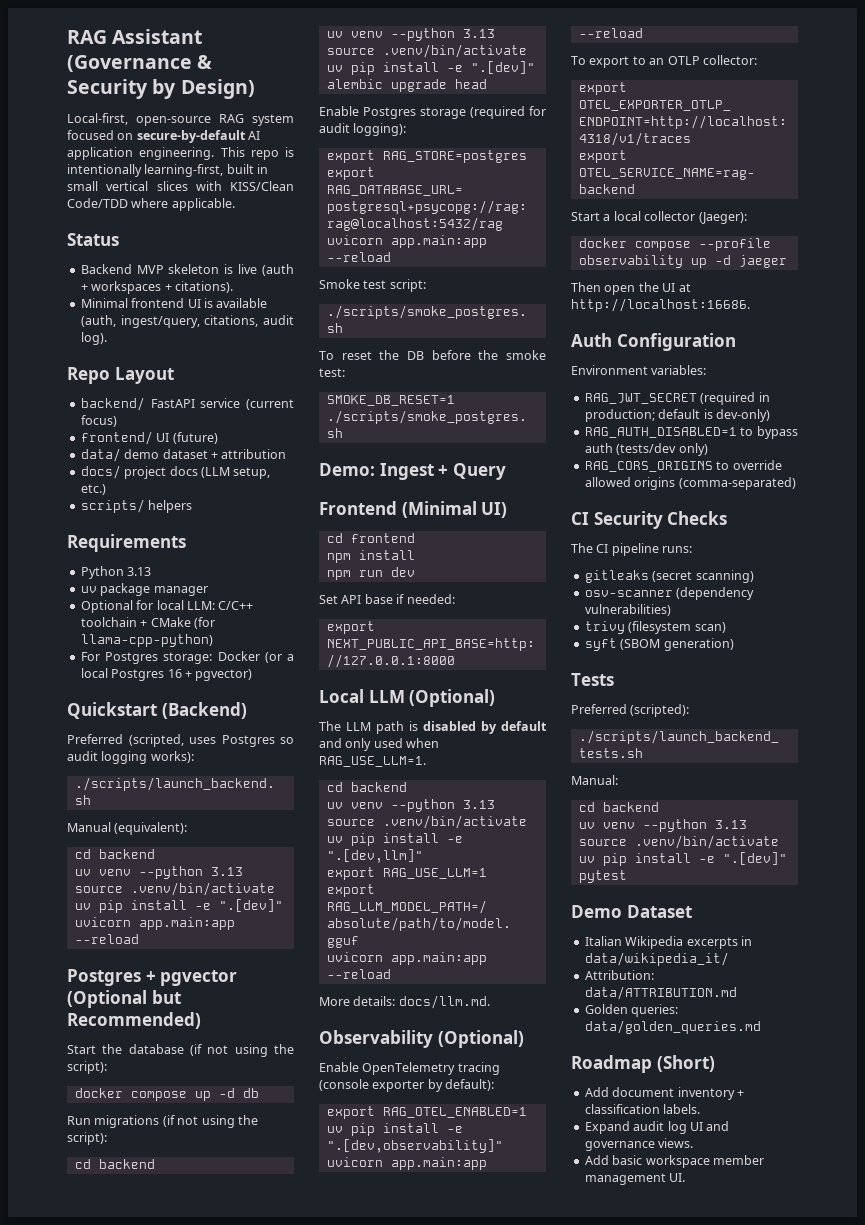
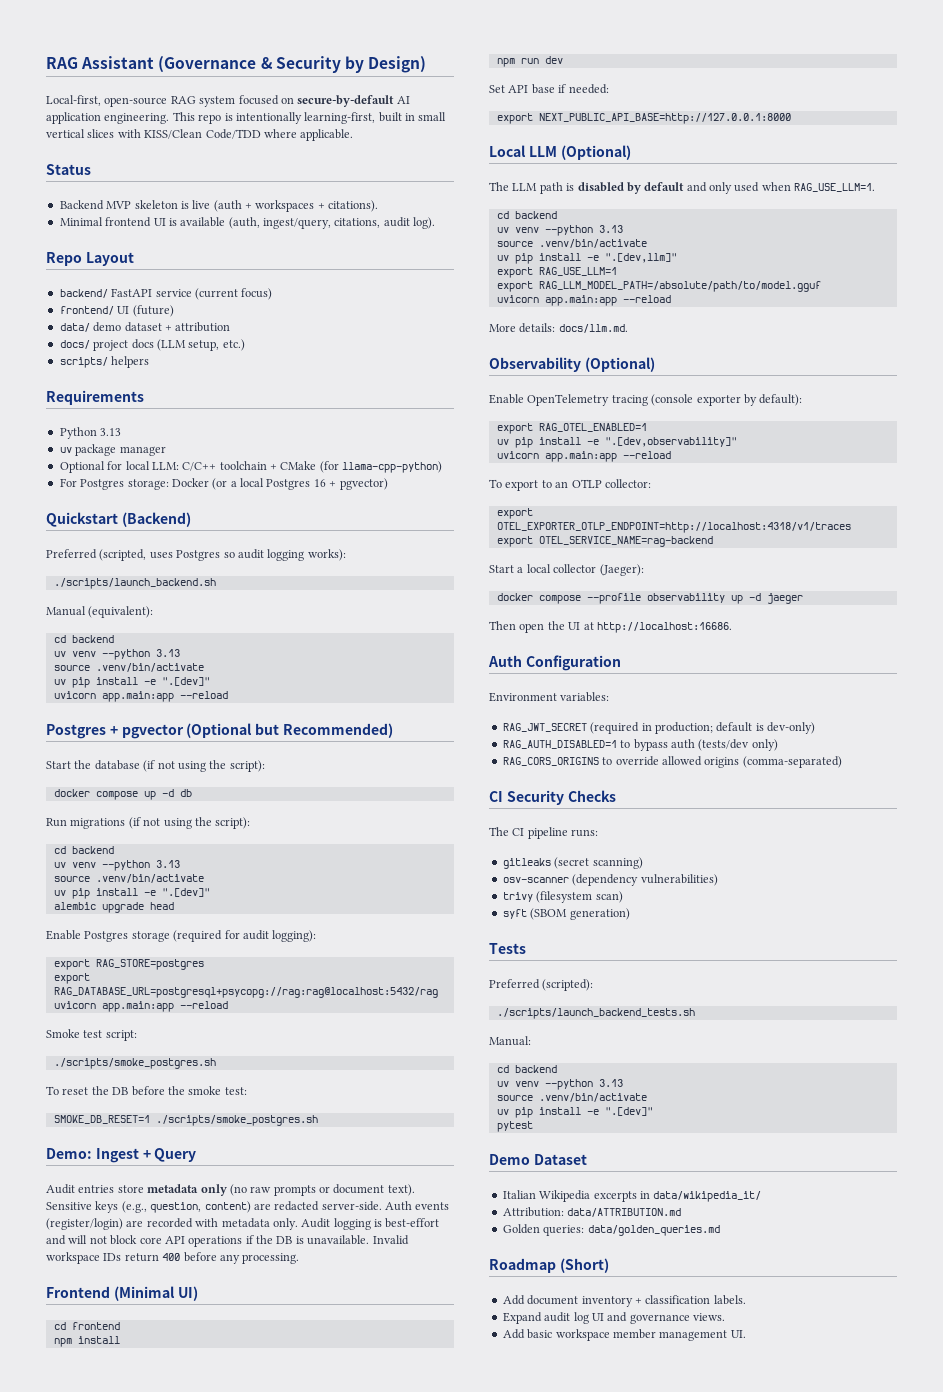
(506, 471) none -> [46,1184,415,1196] [46,1201,450,1213] [46,1218,440,1230] [46,1235,409,1247] [46,1252,300,1264] // Audit entries store metadata only (no raw prompts or document text). Sensitive keys (e.g., question, content) are redacted server-side. Auth events (register/login) are recorded with metadata only. Audit logging is best-effort and will not block core API operations if the DB is unavailable. Invalid workspace IDs return 400 before any processing.

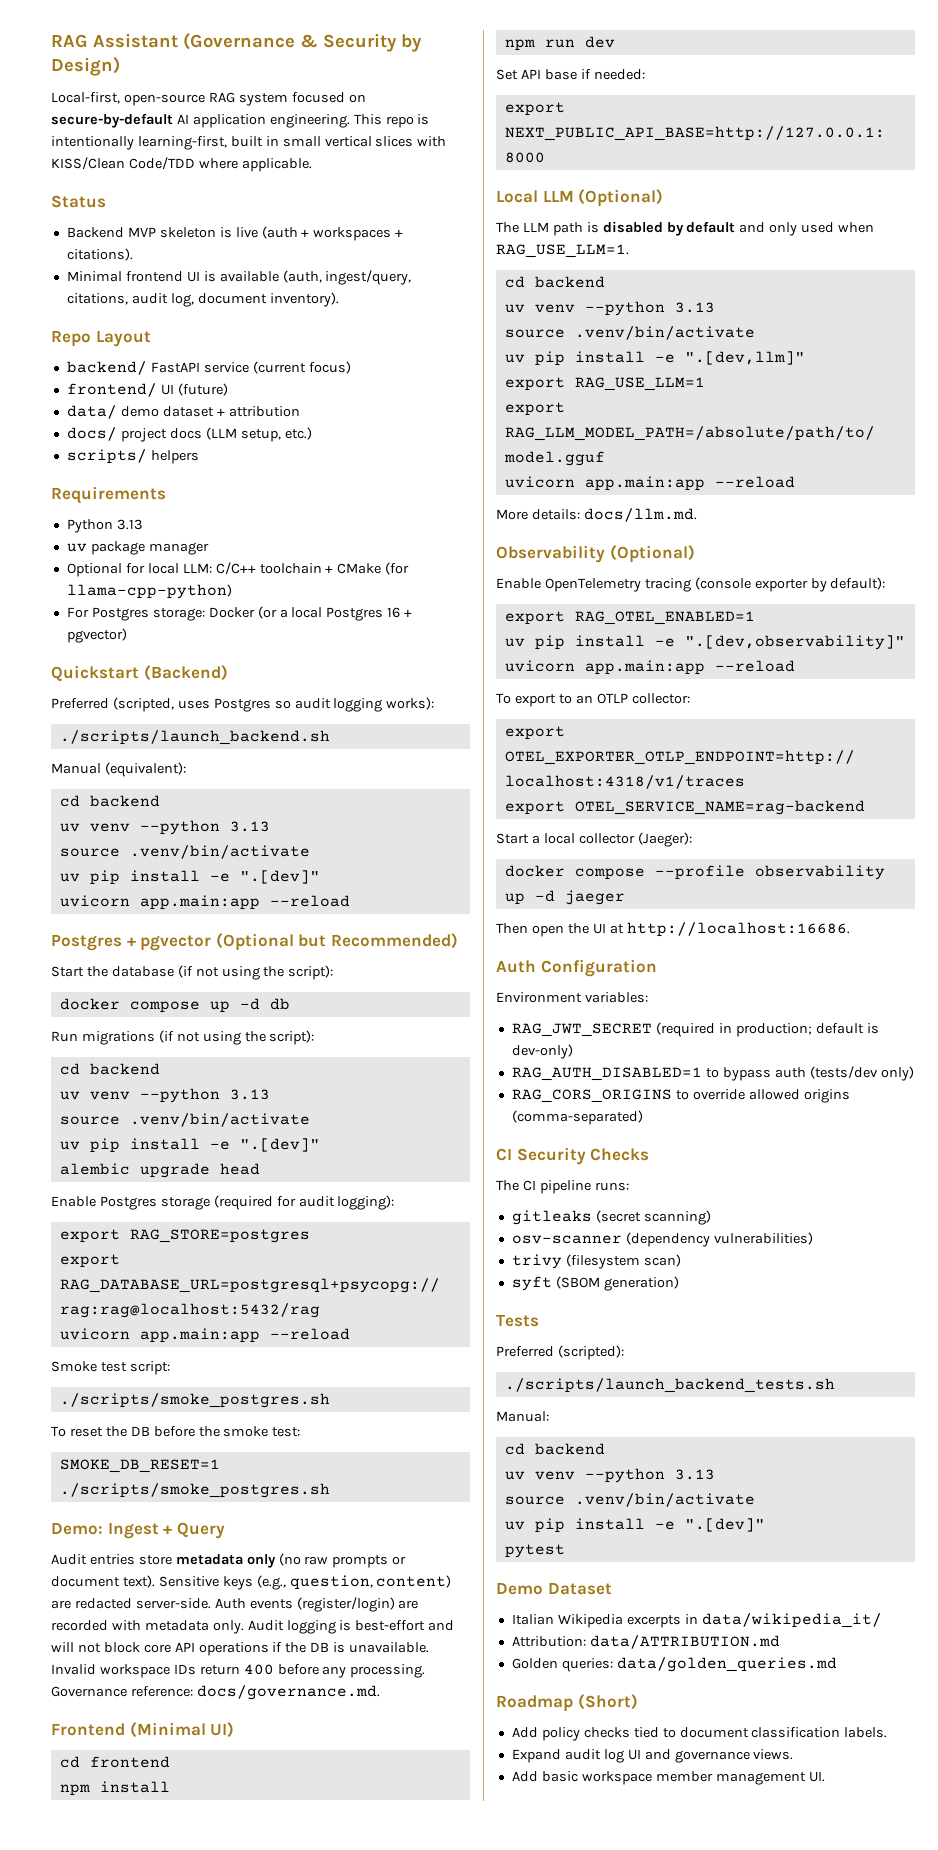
[413,217,436,229] log). -> [170,292,339,307] log, document inventory).
(300, 1258) none -> [51,1685,380,1700] Governance reference: docs/governance.md.
[527,1295,642,1307] document inventory + -> [541,1727,749,1741] policy checks tied to document

